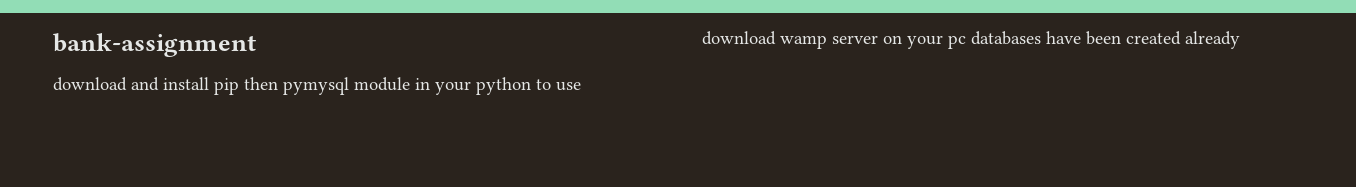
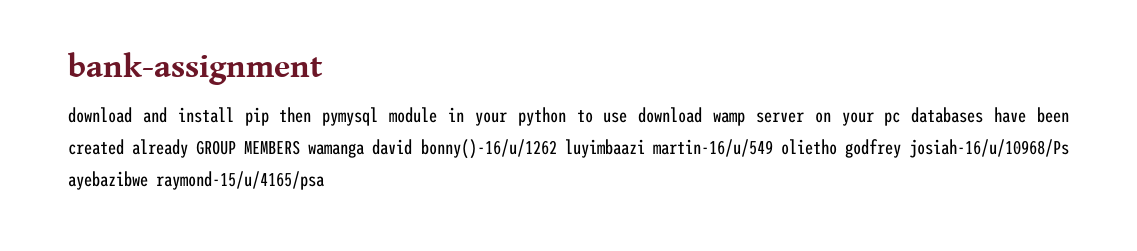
(1240, 40) none -> [196,139,1069,159] [68,171,324,190] GROUP MEMBERS wamanga david bonny()-16/u/1262 luyimbaazi martin-16/u/549 olietho godfrey josiah-16/u/10968/Ps ayebazibwe raymond-15/u/4165/psa

